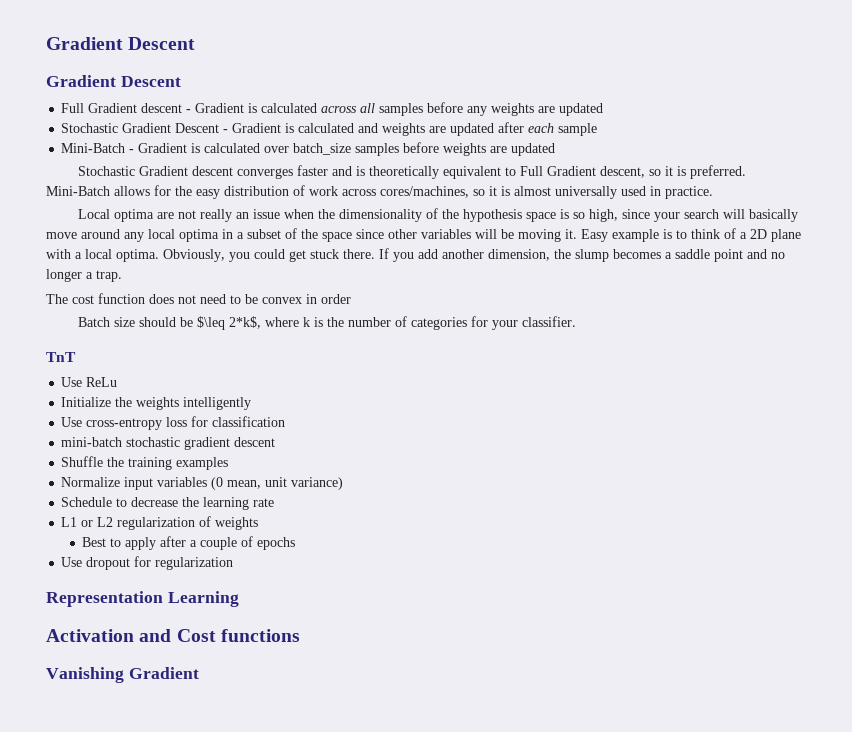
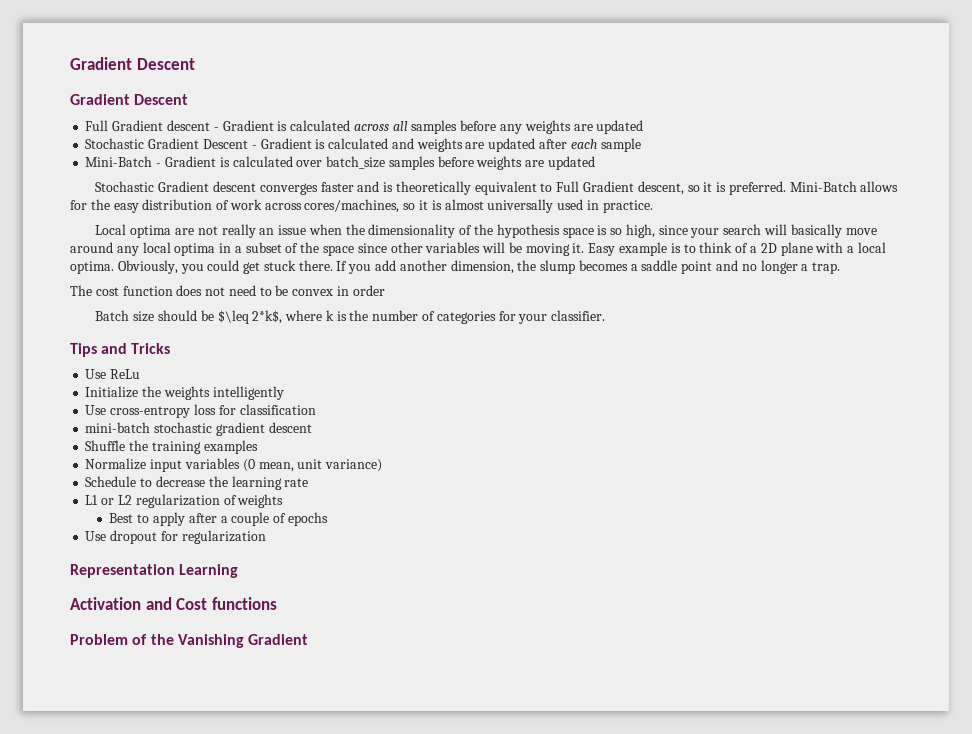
[46,352,76,362] TnT -> [70,343,171,357] Tips and Tricks
(300, 635) none -> [70,634,174,645] Problem of the

